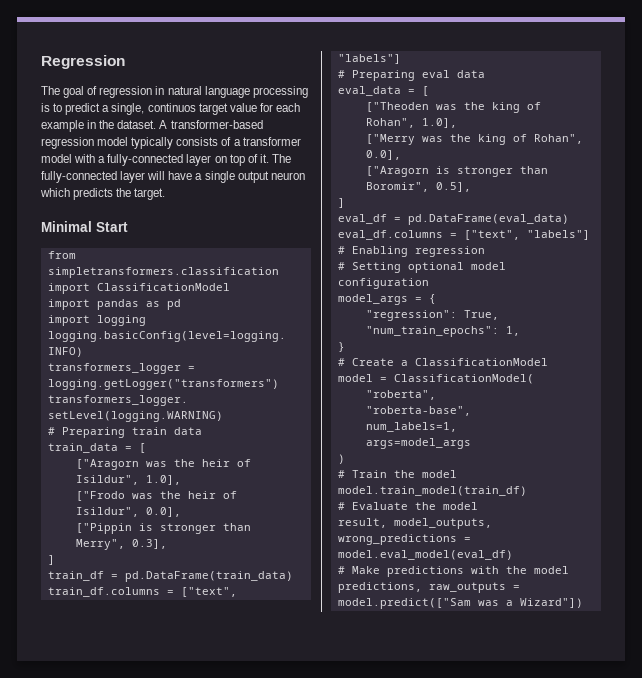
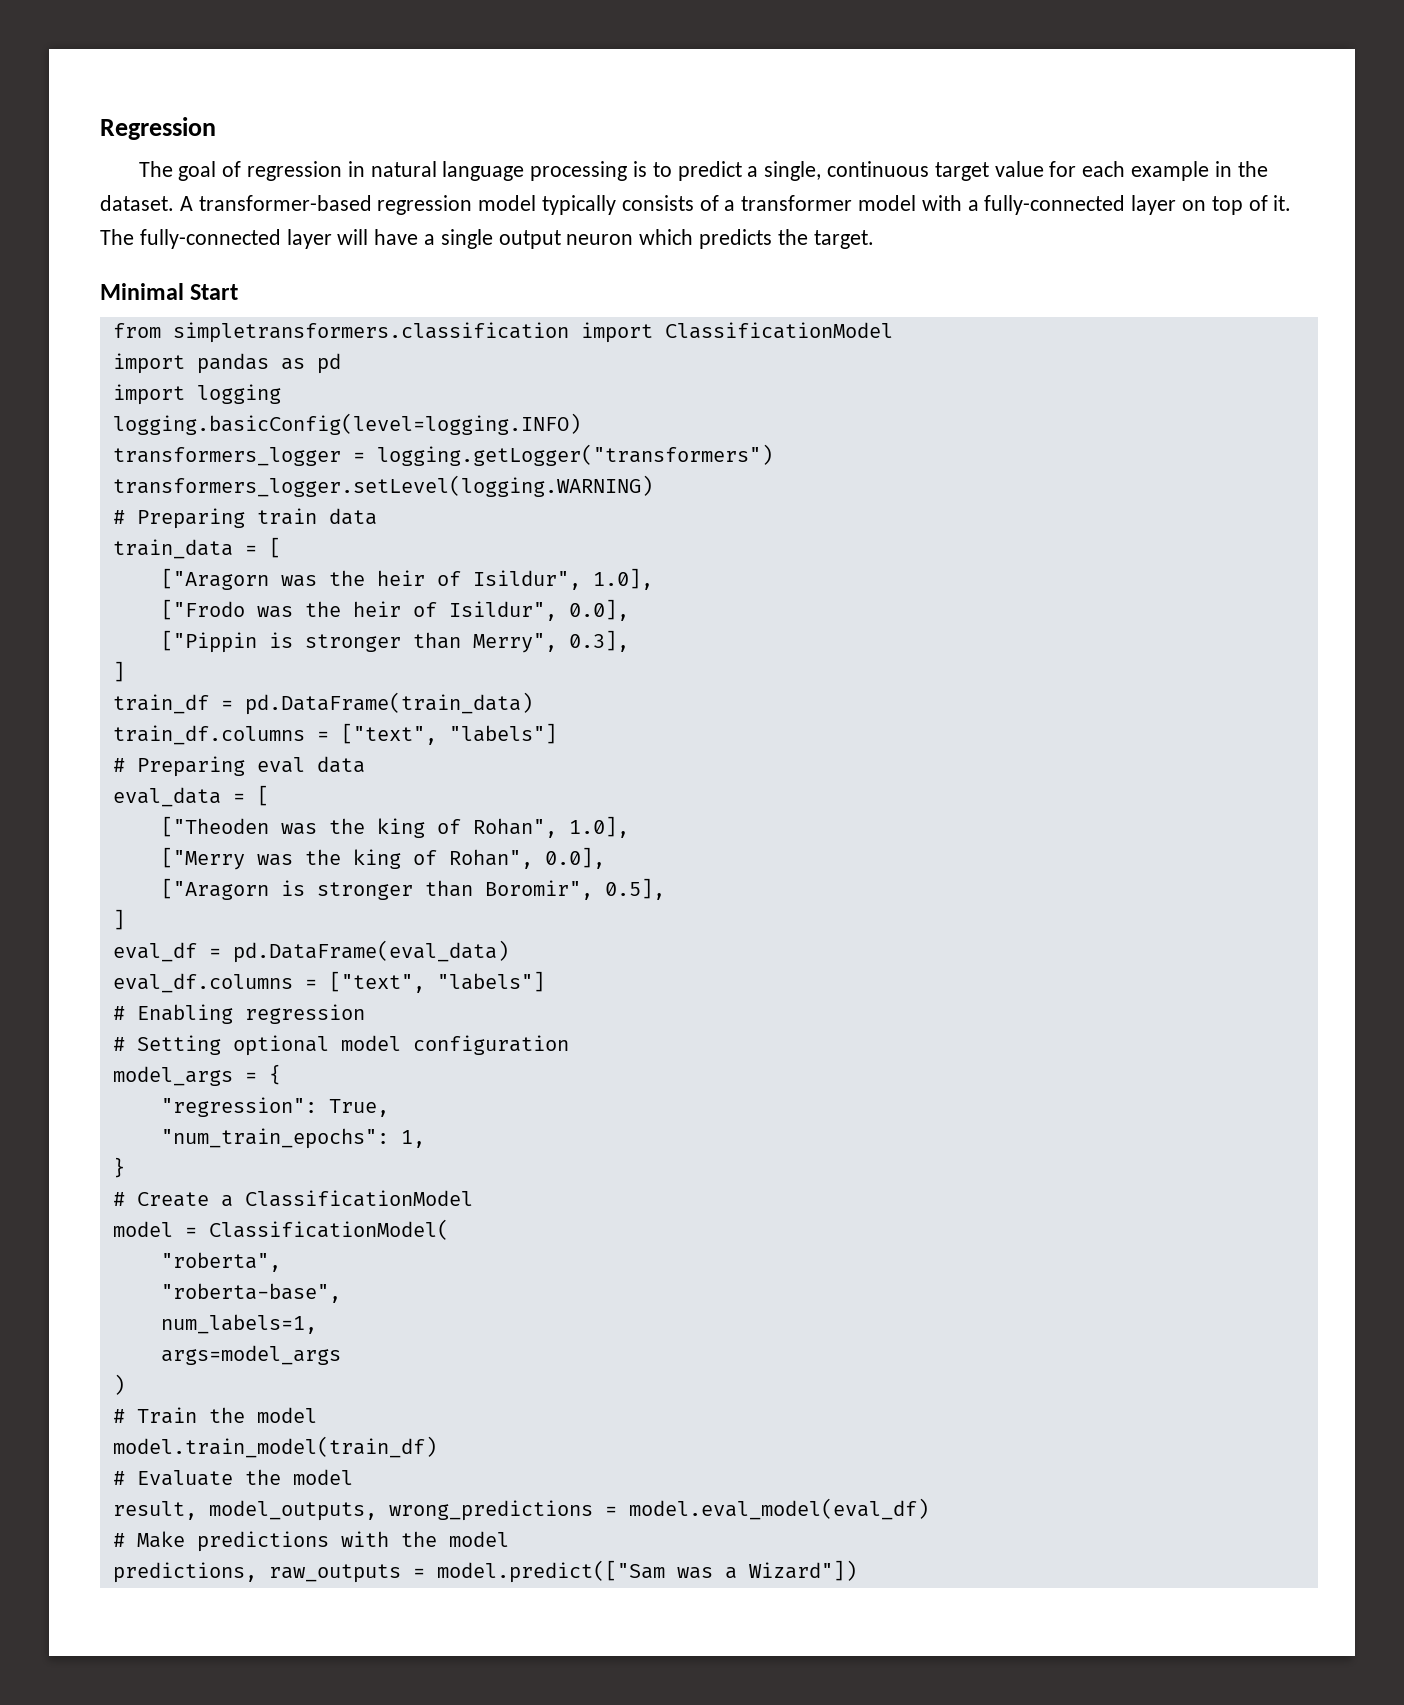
[147,103,196,112] continuos -> [827,161,930,177] continuous

